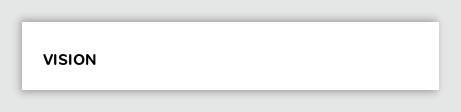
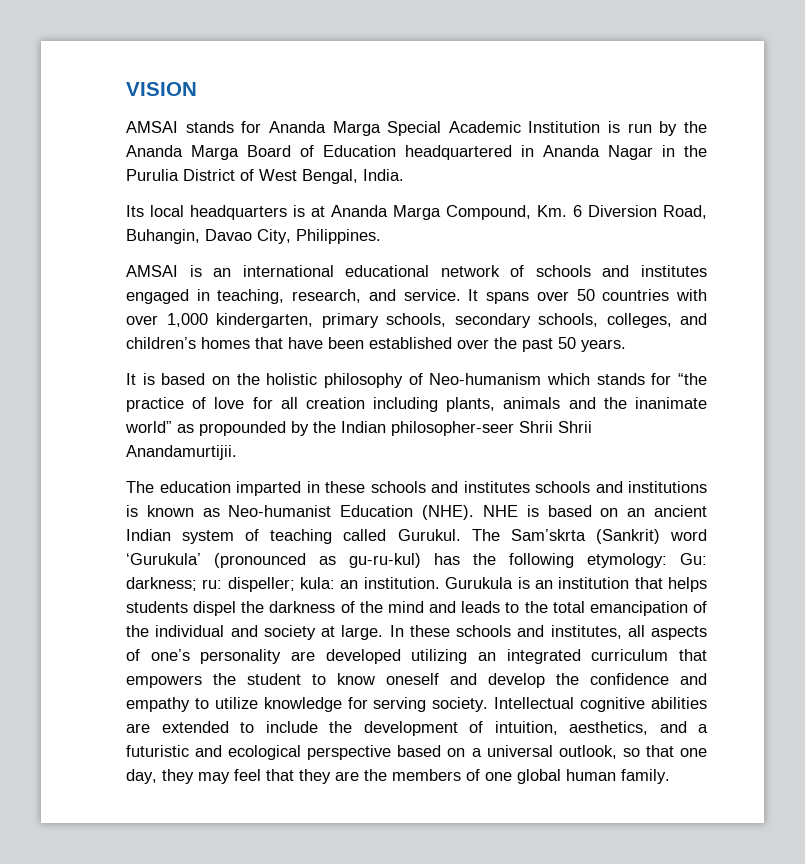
(97, 59) none -> [126,121,707,136] [126,145,707,160] [126,169,404,184] [126,205,707,220] [126,229,381,244] [126,265,707,277] [126,289,708,304] [126,313,707,328] [126,337,626,352] [126,373,707,388] [126,397,707,412] [125,421,592,436] [126,445,237,460] [126,481,707,496] [126,505,707,520] [126,529,707,544] [126,553,707,568] [126,577,708,592] [126,601,707,616] [126,625,707,640] [126,649,707,664] [126,673,707,688] [126,697,708,712] [126,721,708,736] [126,745,707,760] [126,769,670,784] // AMSAI stands for Ananda Marga Special Academic Institution is run by the Ananda Marga Board of Education headquartered in Ananda Nagar in the Purulia District of West Bengal, India. // Its local headquarters is at Ananda Marga Compound, Km. 6 Diversion Road, Buhangin, Davao City, Philippines. // AMSAI is an international educational network of schools and institutes engaged in teaching, research, and service. It spans over 50 countries with over 1,000 kindergarten, primary schools, secondary schools, colleges, and children’s homes that have been established over the past 50 years. // It is based on the holistic philosophy of Neo-humanism which stands for “the practice of love for all creation including plants, animals and the inanimate world” as propounded by the Indian philosopher-seer Shrii Shrii Anandamurtijii. // The education imparted in these schools and institutes schools and institutions is known as Neo-humanist Education (NHE). NHE is based on an ancient Indian system of teaching called Gurukul. The Sam’skrta (Sankrit) word ‘Gurukula’ (pronounced as gu-ru-kul) has the following etymology: Gu: darkness; ru: dispeller; kula: an institution. Gurukula is an institution that helps students dispel the darkness of the mind and leads to the total emancipation of the individual and society at large. In these schools and institutes, all aspects of one’s personality are developed utilizing an integrated curriculum that empowers the student to know oneself and develop the confidence and empathy to utilize knowledge for serving society. Intellectual cognitive abilities are extended to include the development of intuition, aesthetics, and a futuristic and ecological perspective based on a universal outlook, so that one day, they may feel that they are the members of one global human family.

